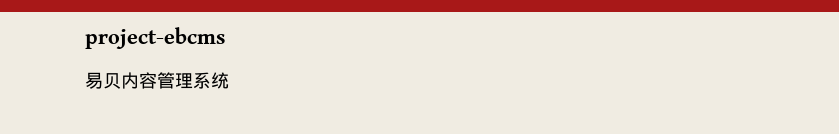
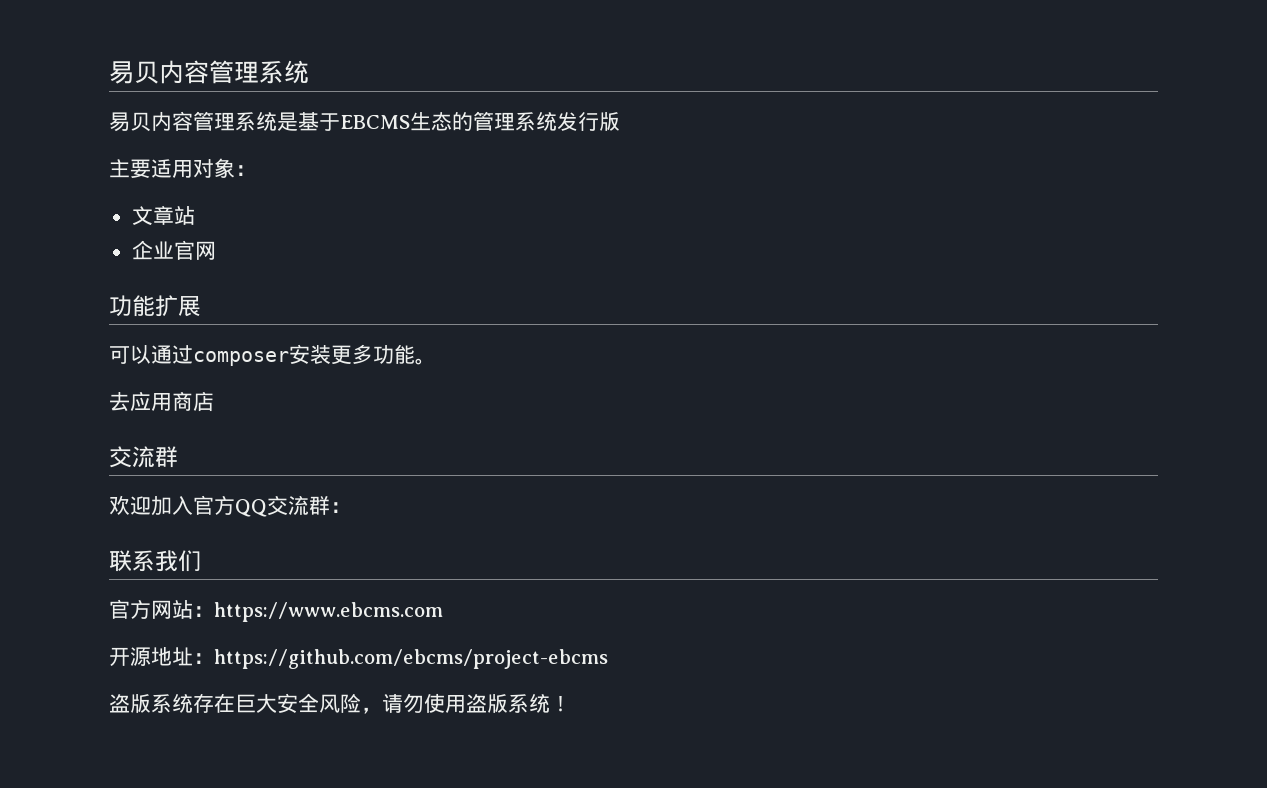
[85,27,225,49] [85,72,229,89] project-ebcms // 易贝内容管理系统 -> [109,60,309,84] [109,111,620,132] [109,158,256,178] [131,205,195,226] [131,240,216,260] [109,295,201,317] [109,344,436,366] [109,391,214,412] [109,446,178,468] [109,495,351,517] [109,550,201,572] [109,599,443,622] [109,647,608,669] [109,693,571,714] 易贝内容管理系统 // 易贝内容管理系统是基于EBCMS生态的管理系统发行版 // 主要适用对象： // 文章站 // 企业官网 // 功能扩展 // 可以通过composer安装更多功能。 // 去应用商店 // 交流群 // 欢迎加入官方QQ交流群： // 联系我们 // 官方网站：https://www.ebcms.com // 开源地址：https://github.com/ebcms/project-ebcms // 盗版系统存在巨大安全风险，请勿使用盗版系统！

